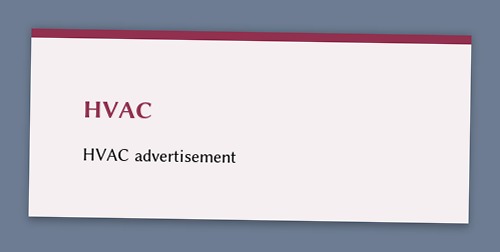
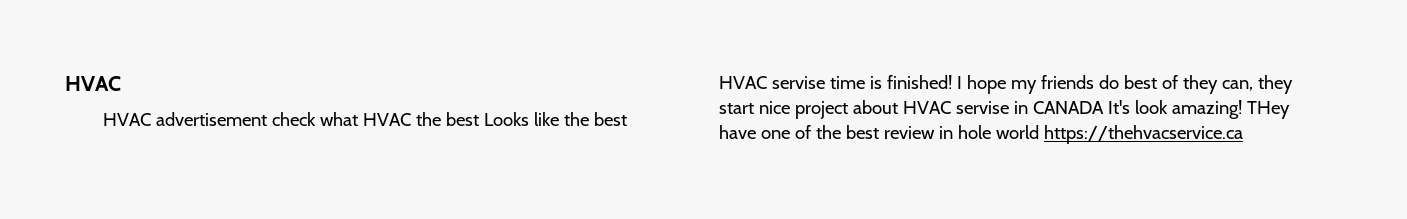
(237, 156) none -> [271,112,627,126] [719,75,1293,94] [719,100,1290,119] [719,125,1243,144] check what HVAC the best Looks like the best HVAC servise time is finished! I hope my friends do best of they can, they start nice project about HVAC servise in CANADA It's look amazing! THey have one of the best review in hole world https://thehvacservice.ca

